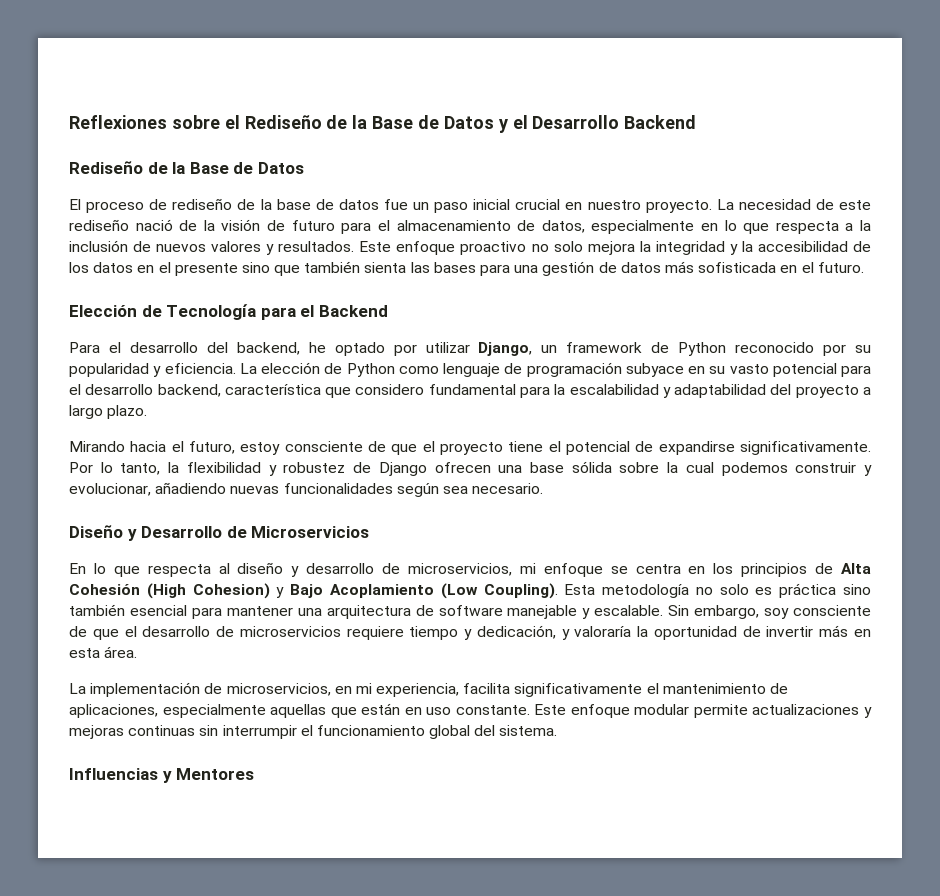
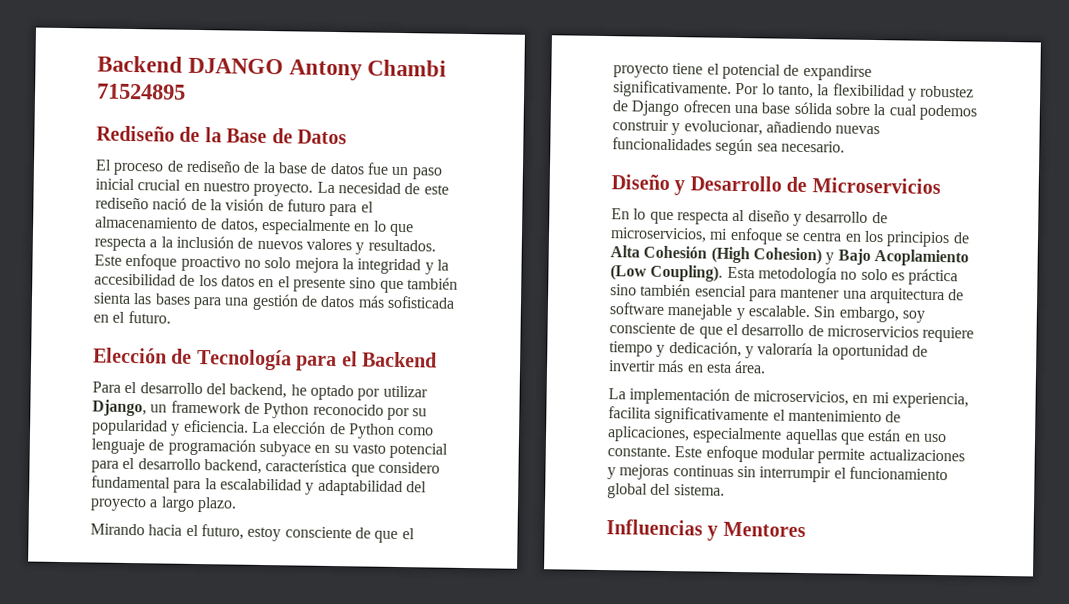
[69,115,697,133] Reflexiones sobre el Rediseño de la Base de Datos y el Desarrollo Backend -> [97,55,447,81] [96,83,186,100] Backend DJANGO Antony Chambi 71524895

